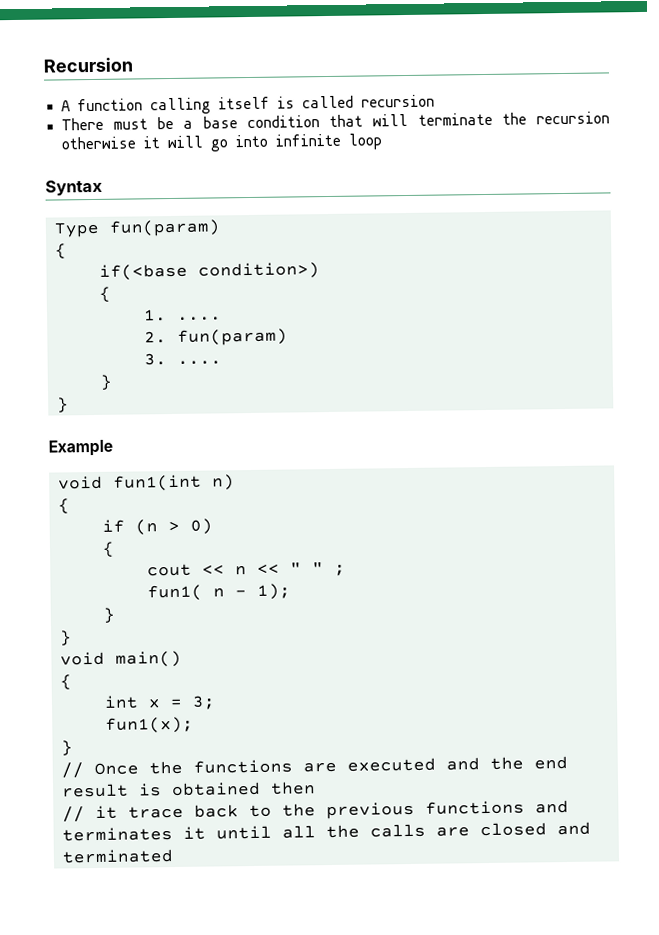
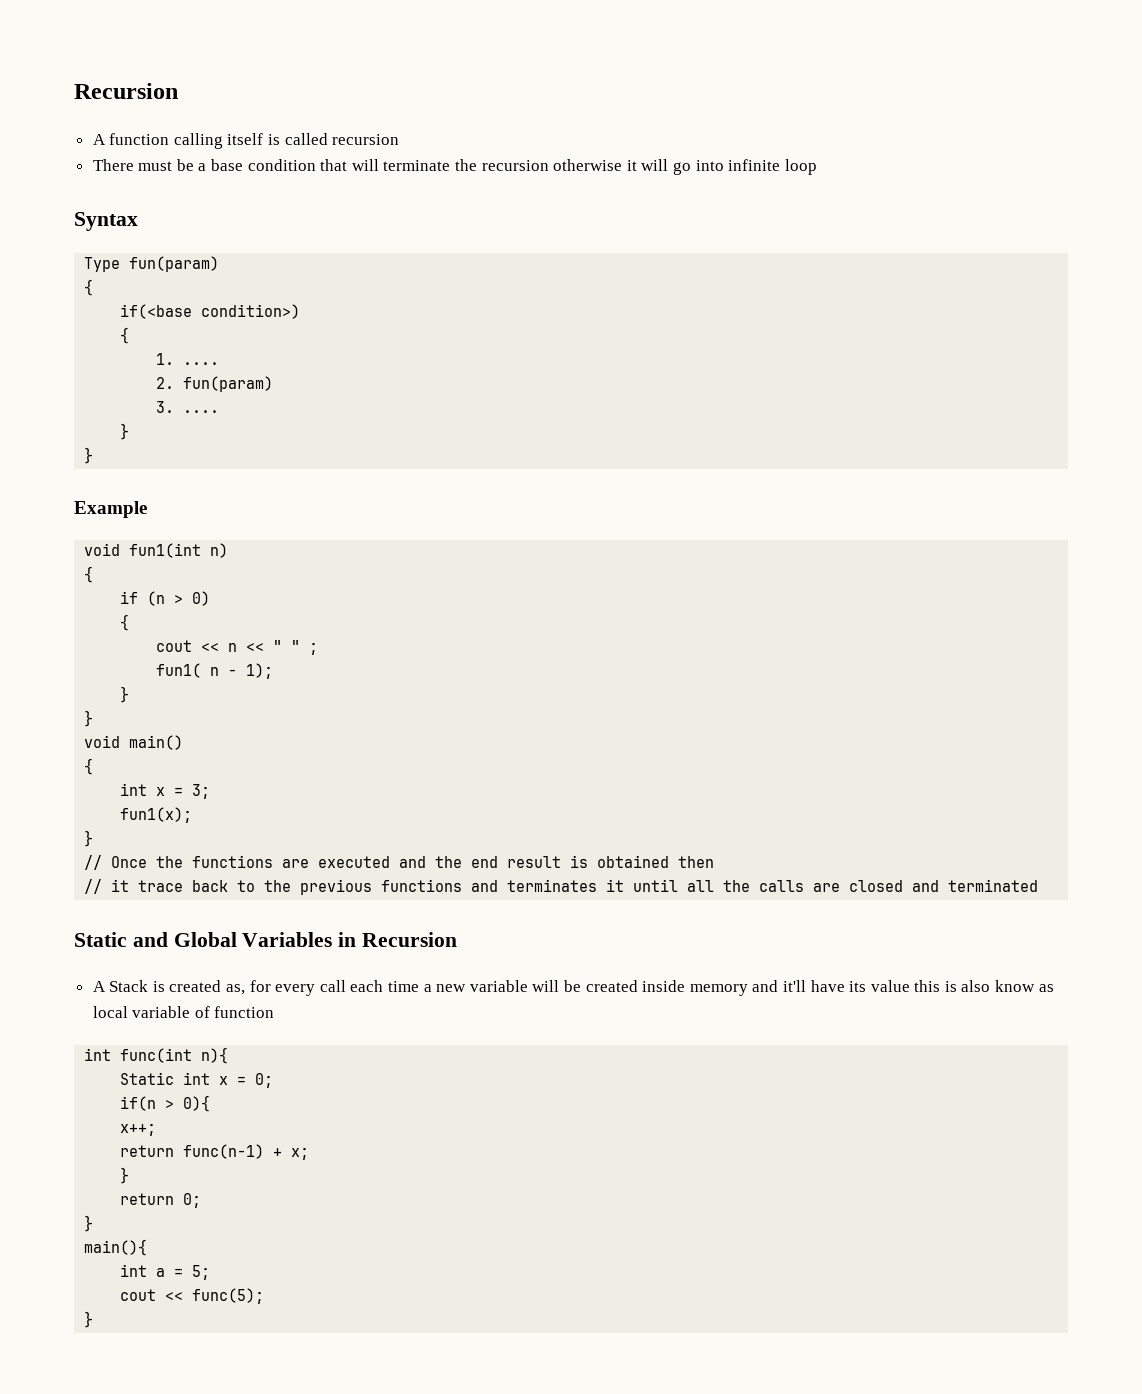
(174, 856) none -> [74,932,458,947] [92,980,1054,996] [92,1006,275,1018] [84,1047,229,1064] [120,1072,274,1088] [120,1095,211,1112] [120,1124,157,1136] [120,1144,310,1160] [120,1167,130,1184] [120,1193,202,1208] [84,1215,94,1232] [84,1239,148,1256] [120,1264,211,1280] [120,1288,265,1304] [84,1311,94,1328] // Static and Global Variables in Recursion // A Stack is created as, for every call each time a new variable will be created inside memory and it'll have its value this is also know as local variable of function // int func(int n){ // Static int x = 0; // if(n > 0){ // x++; // return func(n-1) + x; // } // return 0; // } // main(){ // int a = 5; // cout << func(5); // }

